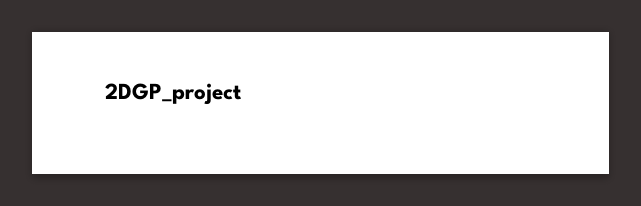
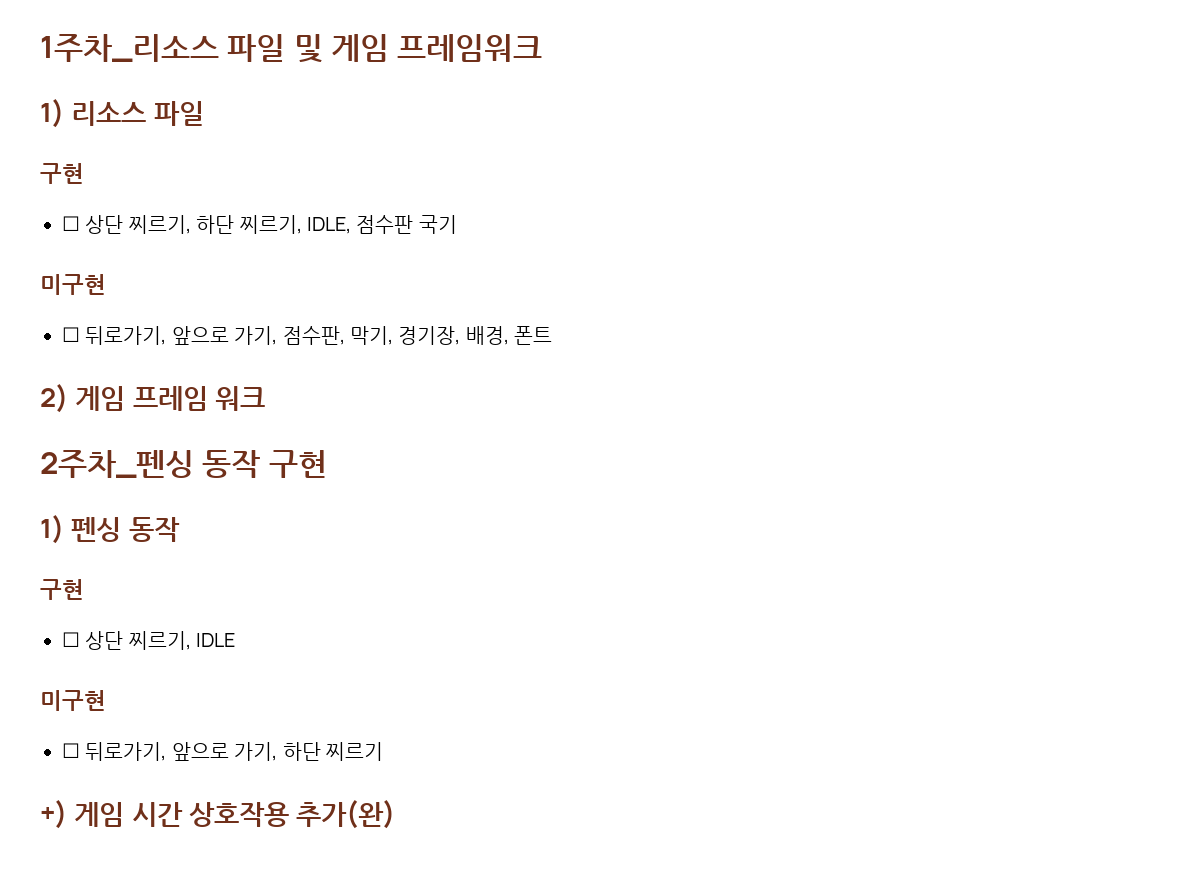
[105,83,241,105] 2DGP_project -> [40,34,543,63] [40,99,204,128] [40,163,84,184] [62,215,457,234] [40,274,106,295] [62,326,553,345] [40,384,265,413] [40,450,327,478] [40,515,180,544] [40,579,84,600] [62,631,236,650] [40,690,106,711] [62,742,383,761] [40,800,396,829] 1주차_리소스 파일 및 게임 프레임워크 // 1) 리소스 파일 // 구현 // ☐ 상단 찌르기, 하단 찌르기, IDLE, 점수판 국기 // 미구현 // ☐ 뒤로가기, 앞으로 가기, 점수판, 막기, 경기장, 배경, 폰트 // 2) 게임 프레임 워크 // 2주차_펜싱 동작 구현 // 1) 펜싱 동작 // 구현 // ☐ 상단 찌르기, IDLE // 미구현 // ☐ 뒤로가기, 앞으로 가기, 하단 찌르기 // +) 게임 시간 상호작용 추가(완)

